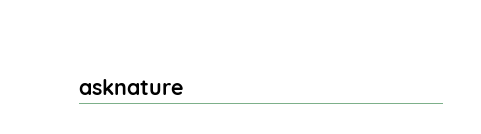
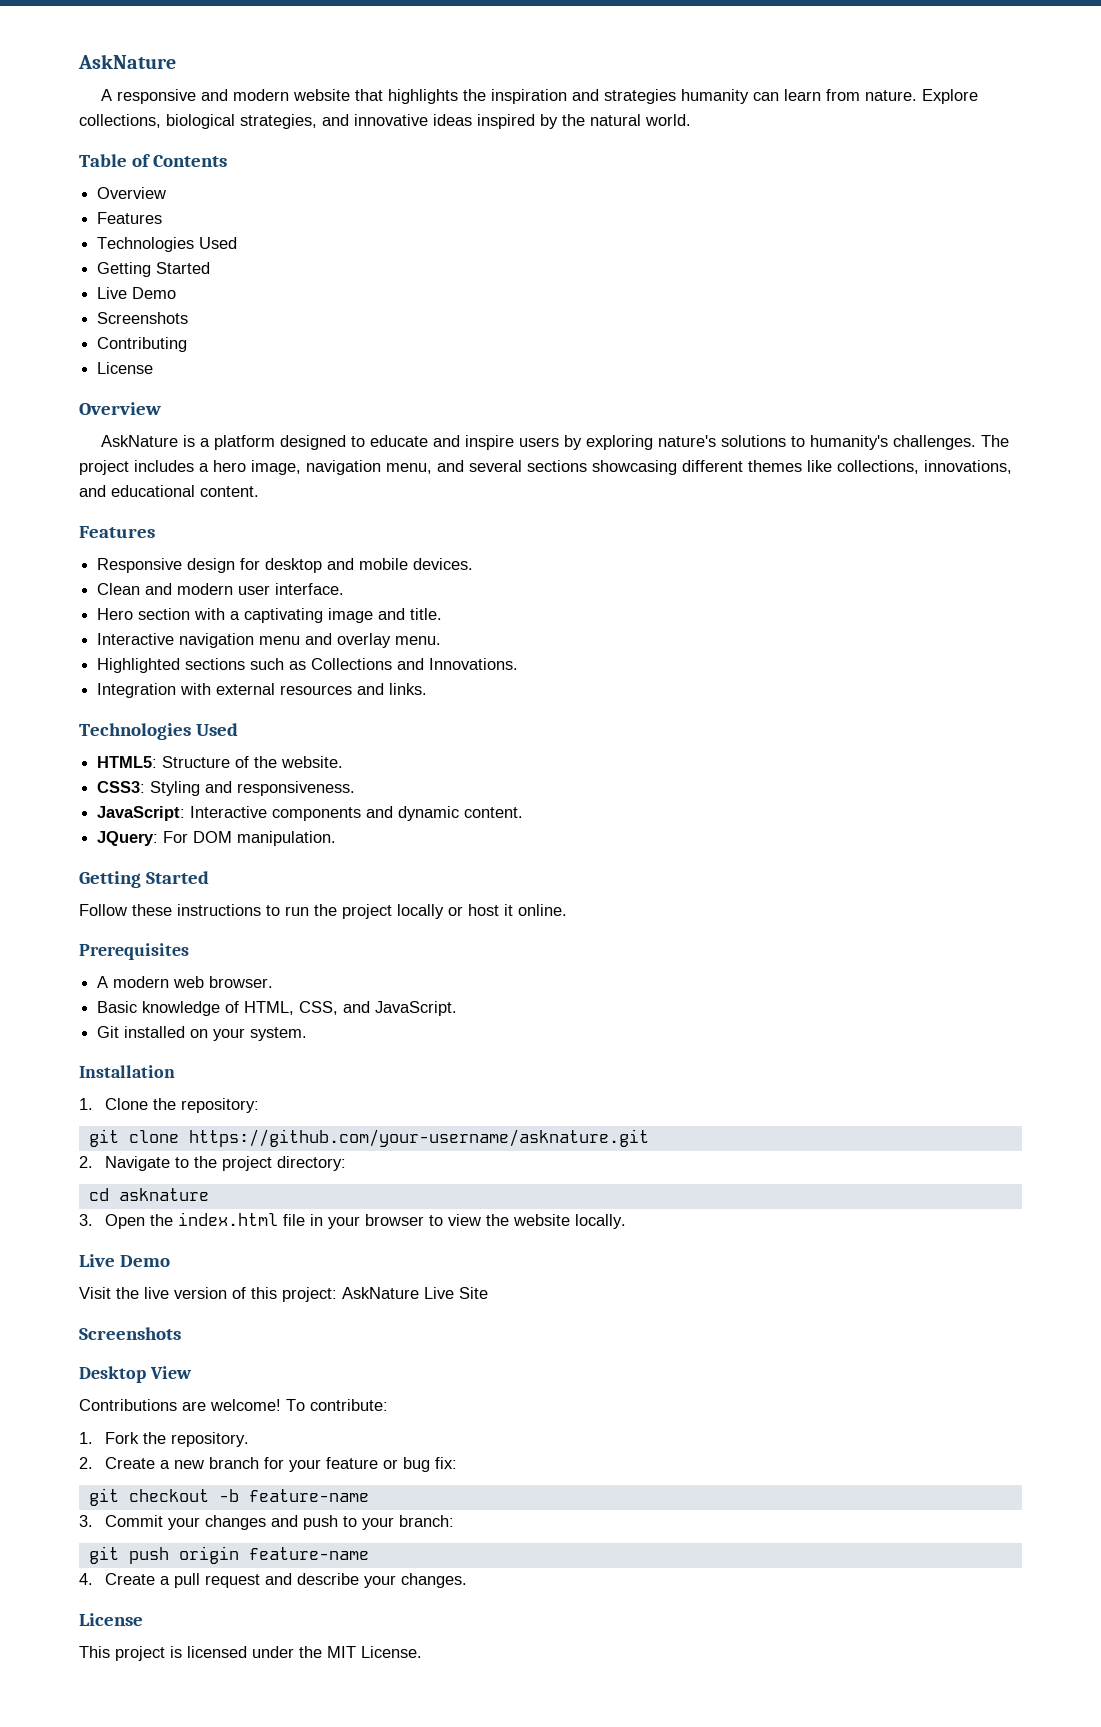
[79,79,183,95] asknature -> [78,54,176,69] [100,89,978,104] [79,114,691,129] [79,154,227,167] [97,187,167,199] [97,212,163,224] [97,237,238,252] [97,262,211,277] [97,287,177,299] [97,312,189,324] [97,337,188,352] [97,362,154,374] [79,402,161,415] [100,435,1009,450] [79,460,1012,475] [79,485,259,497] [79,526,155,538] [97,558,474,573] [97,583,345,595] [97,608,443,623] [97,633,442,648] [97,658,519,673] [97,683,428,698] [79,723,238,740] [97,756,344,768] [97,781,356,796] [97,806,524,821] [97,831,337,846] [79,871,209,888] [79,904,567,919] [79,943,189,960] [97,976,274,988] [97,1001,458,1016] [97,1026,308,1041] [79,1065,175,1078] [79,1098,259,1113] [88,1129,649,1147] [79,1156,346,1171] [88,1188,209,1201] [79,1212,626,1229] [79,1254,170,1267] [79,1287,488,1302] [79,1327,181,1340] [79,1366,192,1383] [79,1399,388,1411] [79,1432,249,1447] [79,1457,457,1472] [88,1488,369,1506] [79,1515,454,1530] [88,1546,369,1564] [79,1573,467,1588] [79,1613,143,1626] [79,1646,422,1661] AskNature // A responsive and modern website that highlights the inspiration and strategies humanity can learn from nature. Explore collections, biological strategies, and innovative ideas inspired by the natural world. // Table of Contents // Overview // Features // Technologies Used // Getting Started // Live Demo // Screenshots // Contributing // License // Overview // AskNature is a platform designed to educate and inspire users by exploring nature's solutions to humanity's challenges. The project includes a hero image, navigation menu, and several sections showcasing different themes like collections, innovations, and educational content. // Features // Responsive design for desktop and mobile devices. // Clean and modern user interface. // Hero section with a captivating image and title. // Interactive navigation menu and overlay menu. // Highlighted sections such as Collections and Innovations. // Integration with external resources and links. // Technologies Used // HTML5: Structure of the website. // CSS3: Styling and responsiveness. // JavaScript: Interactive components and dynamic content. // JQuery: For DOM manipulation. // Getting Started // Follow these instructions to run the project locally or host it online. // Prerequisites // A modern web browser. // Basic knowledge of HTML, CSS, and JavaScript. // Git installed on your system. // Installation // 1. Clone the repository: // git clone https://github.com/your-username/asknature.git // 2. Navigate to the project directory: // cd asknature // 3. Open the index.html file in your browser to view the website locally. // Live Demo // Visit the live version of this project: AskNature Live Site // Screenshots // Desktop View // Contributions are welcome! To contribute: // 1. Fork the repository. // 2. Create a new branch for your feature or bug fix: // git checkout -b feature-name // 3. Commit your changes and push to your branch: // git push origin feature-name // 4. Create a pull request and describe your changes. // License // This project is licensed under the MIT License.

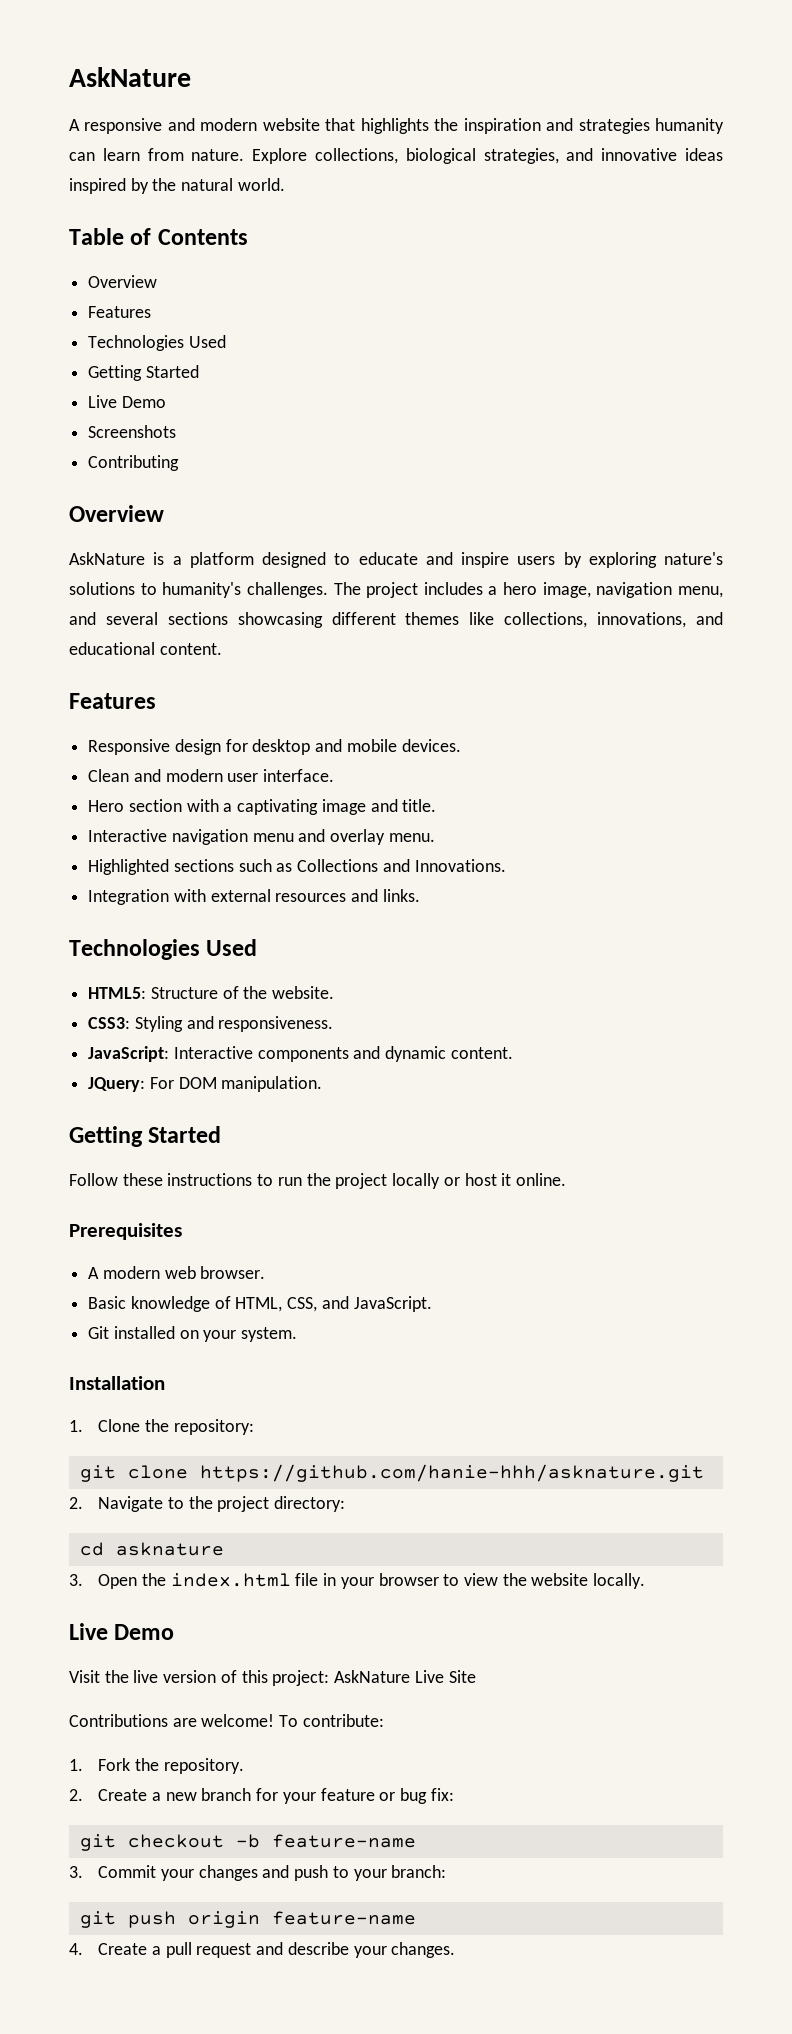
[97,362,154,374] // License -> (180, 463) none
[188,1129,649,1147] https://github.com/your-username/asknature.git -> [199,1464,704,1482] https://github.com/hanie-hhh/asknature.git
[79,1327,181,1340] [79,1366,192,1383] // Screenshots // Desktop View -> (476, 1676) none
[79,1613,143,1626] [79,1646,422,1661] // License // This project is licensed under the MIT License. -> (456, 1950) none

